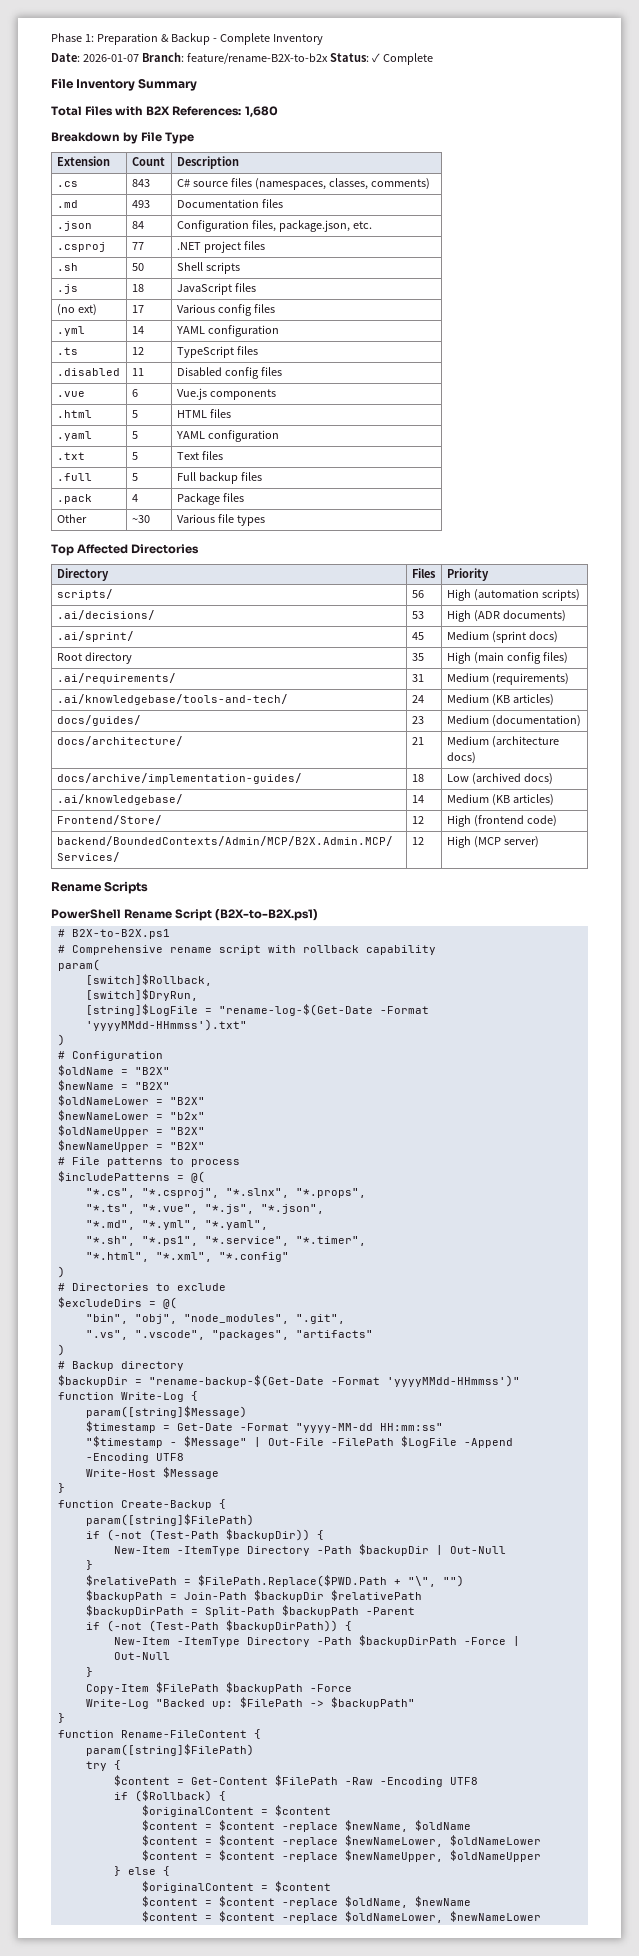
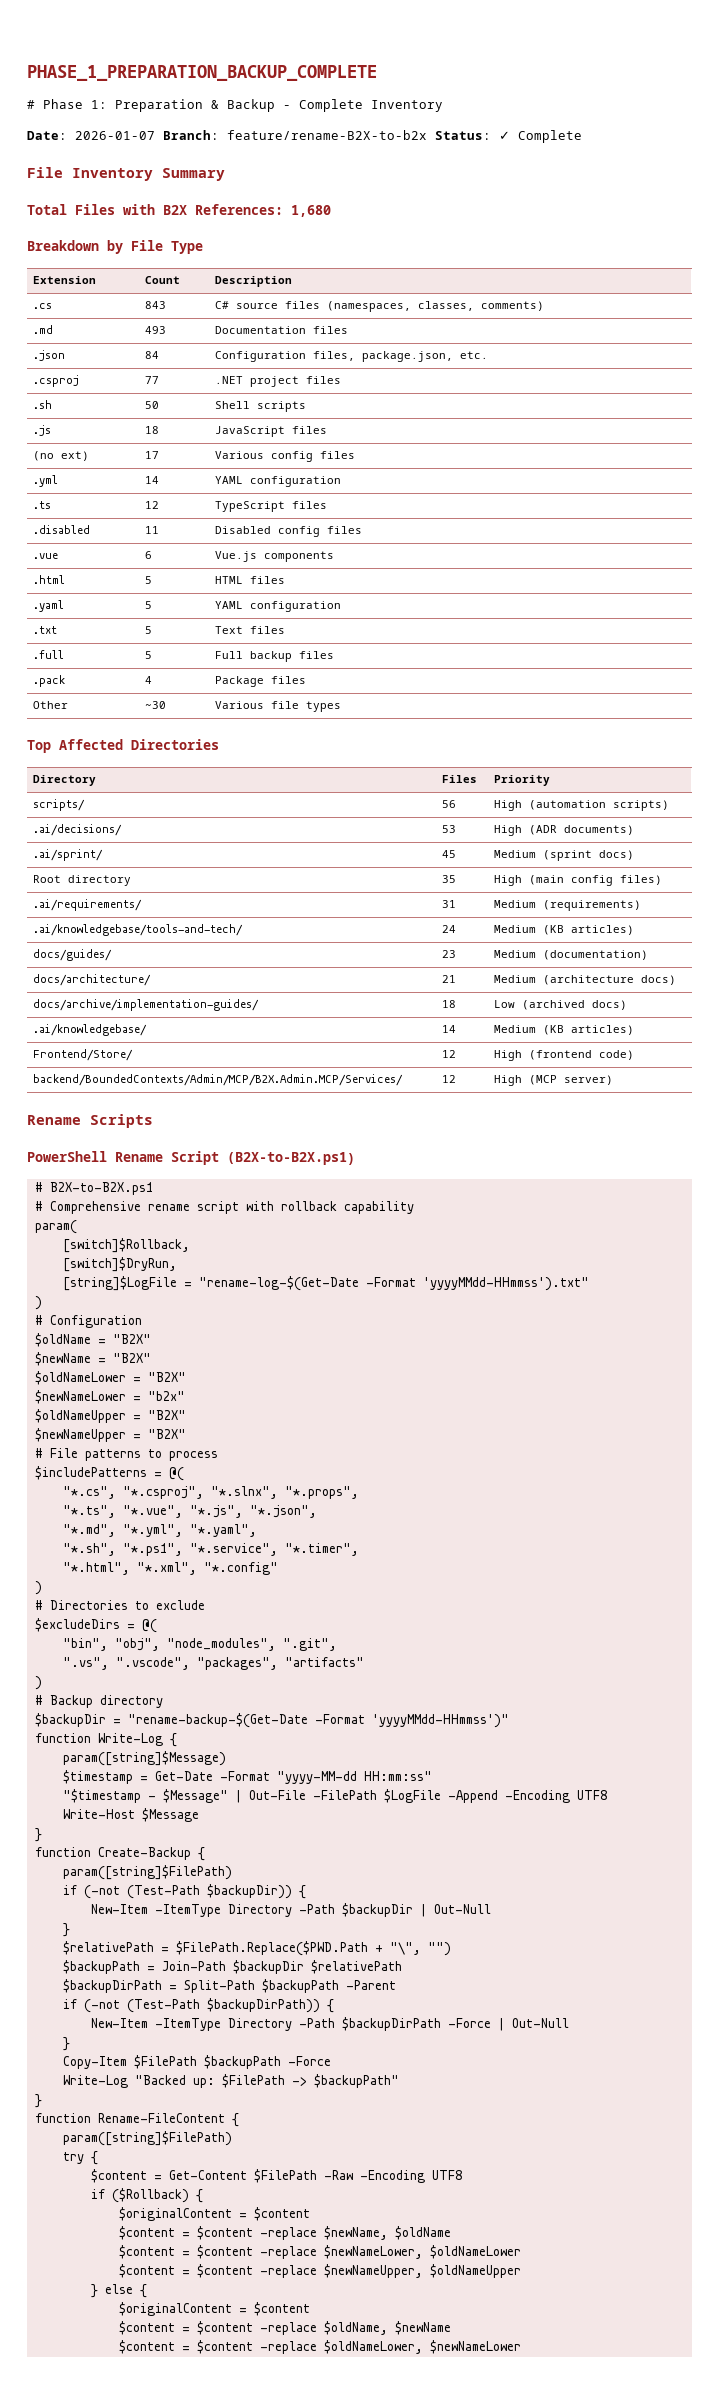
(51, 37) none -> [27,65,377,81] [27,100,35,109] PHASE_1_PREPARATION_BACKUP_COMPLETE // #

